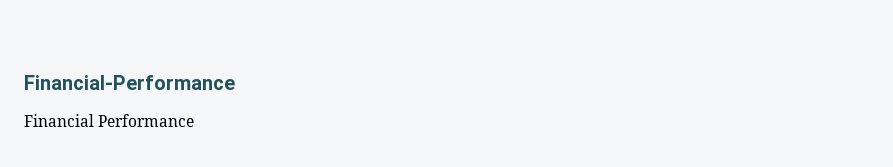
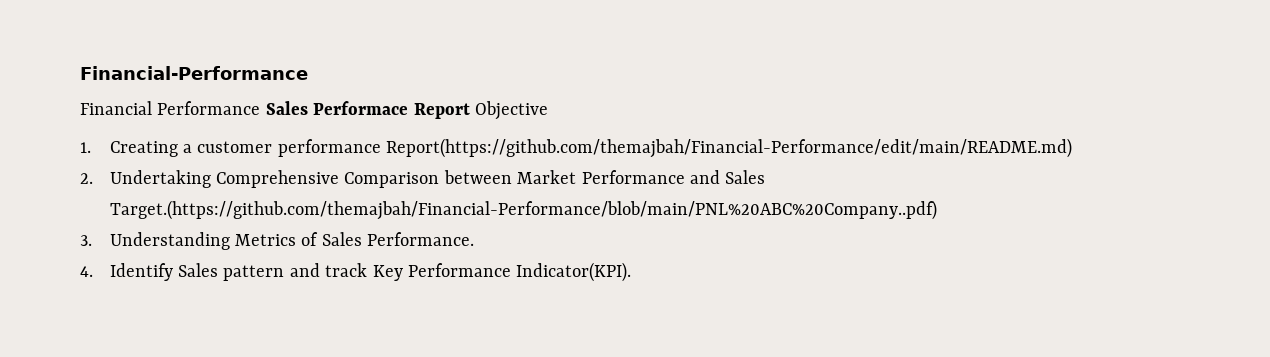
(195, 120) none -> [265,101,548,120] [80,138,1073,158] [80,170,766,188] [109,200,937,220] [80,232,475,250] [80,262,632,282] Sales Performace Report Objective // 1. Creating a customer performance Report(https://github.com/themajbah/Financial-Performance/edit/main/README.md) // 2. Undertaking Comprehensive Comparison between Market Performance and Sales Target.(https://github.com/themajbah/Financial-Performance/blob/main/PNL%20ABC%20Company..pdf) // 3. Understanding Metrics of Sales Performance. // 4. Identify Sales pattern and track Key Performance Indicator(KPI).

